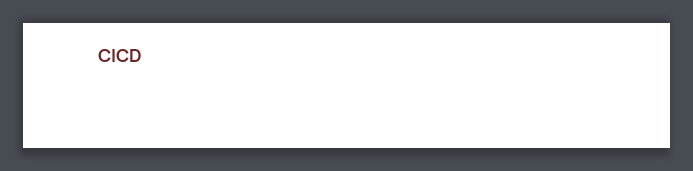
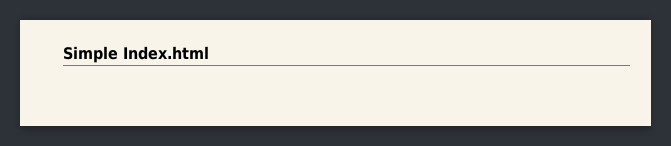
[98,49,142,62] CICD -> [63,46,209,63] Simple Index.html

